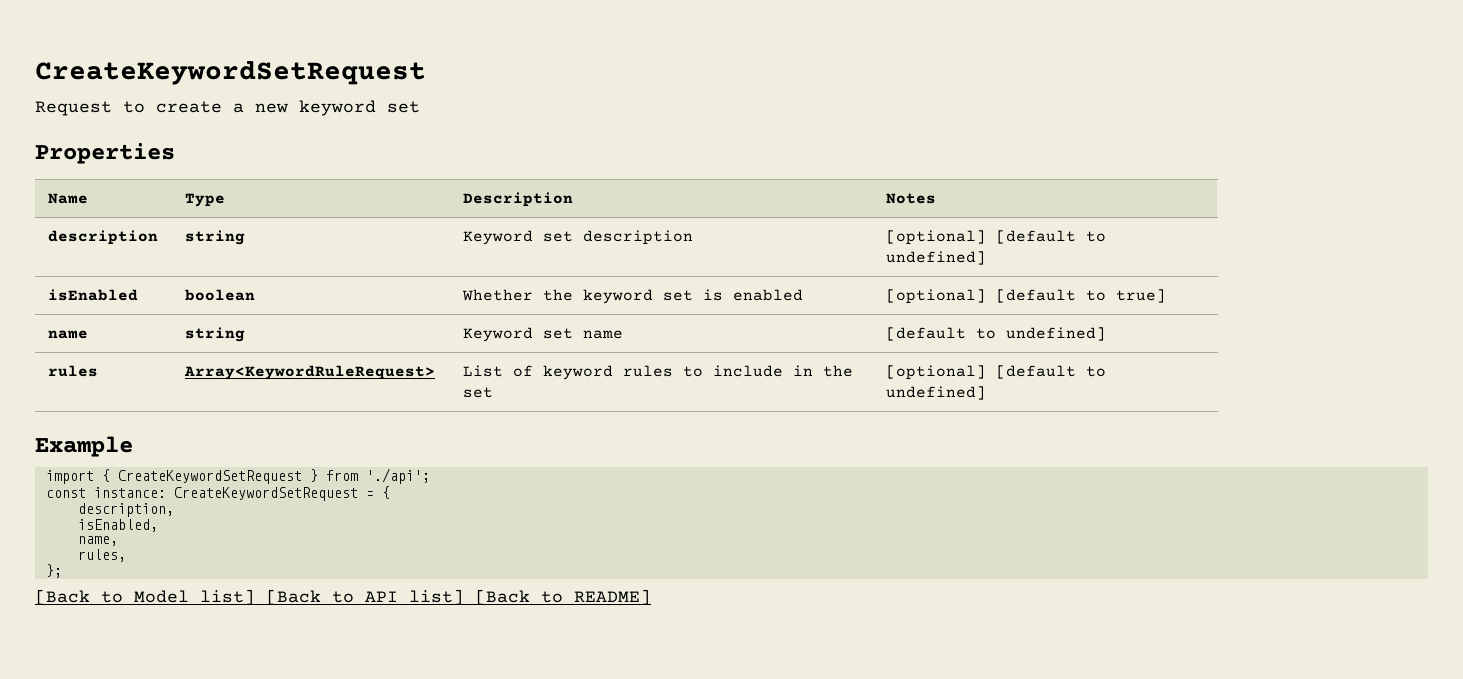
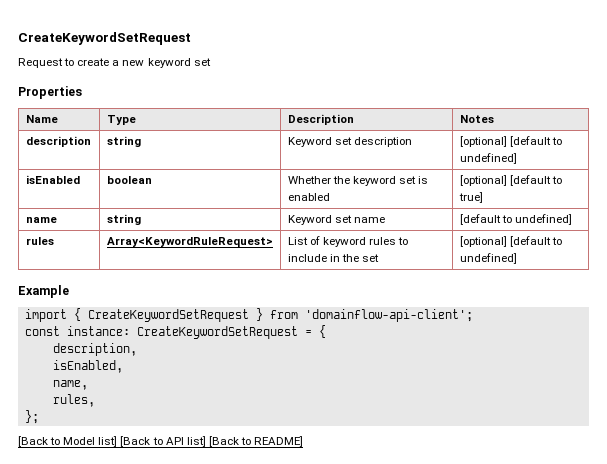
[365,468,430,484] './api'; -> [304,309,473,322] 'domainflow-api-client';

